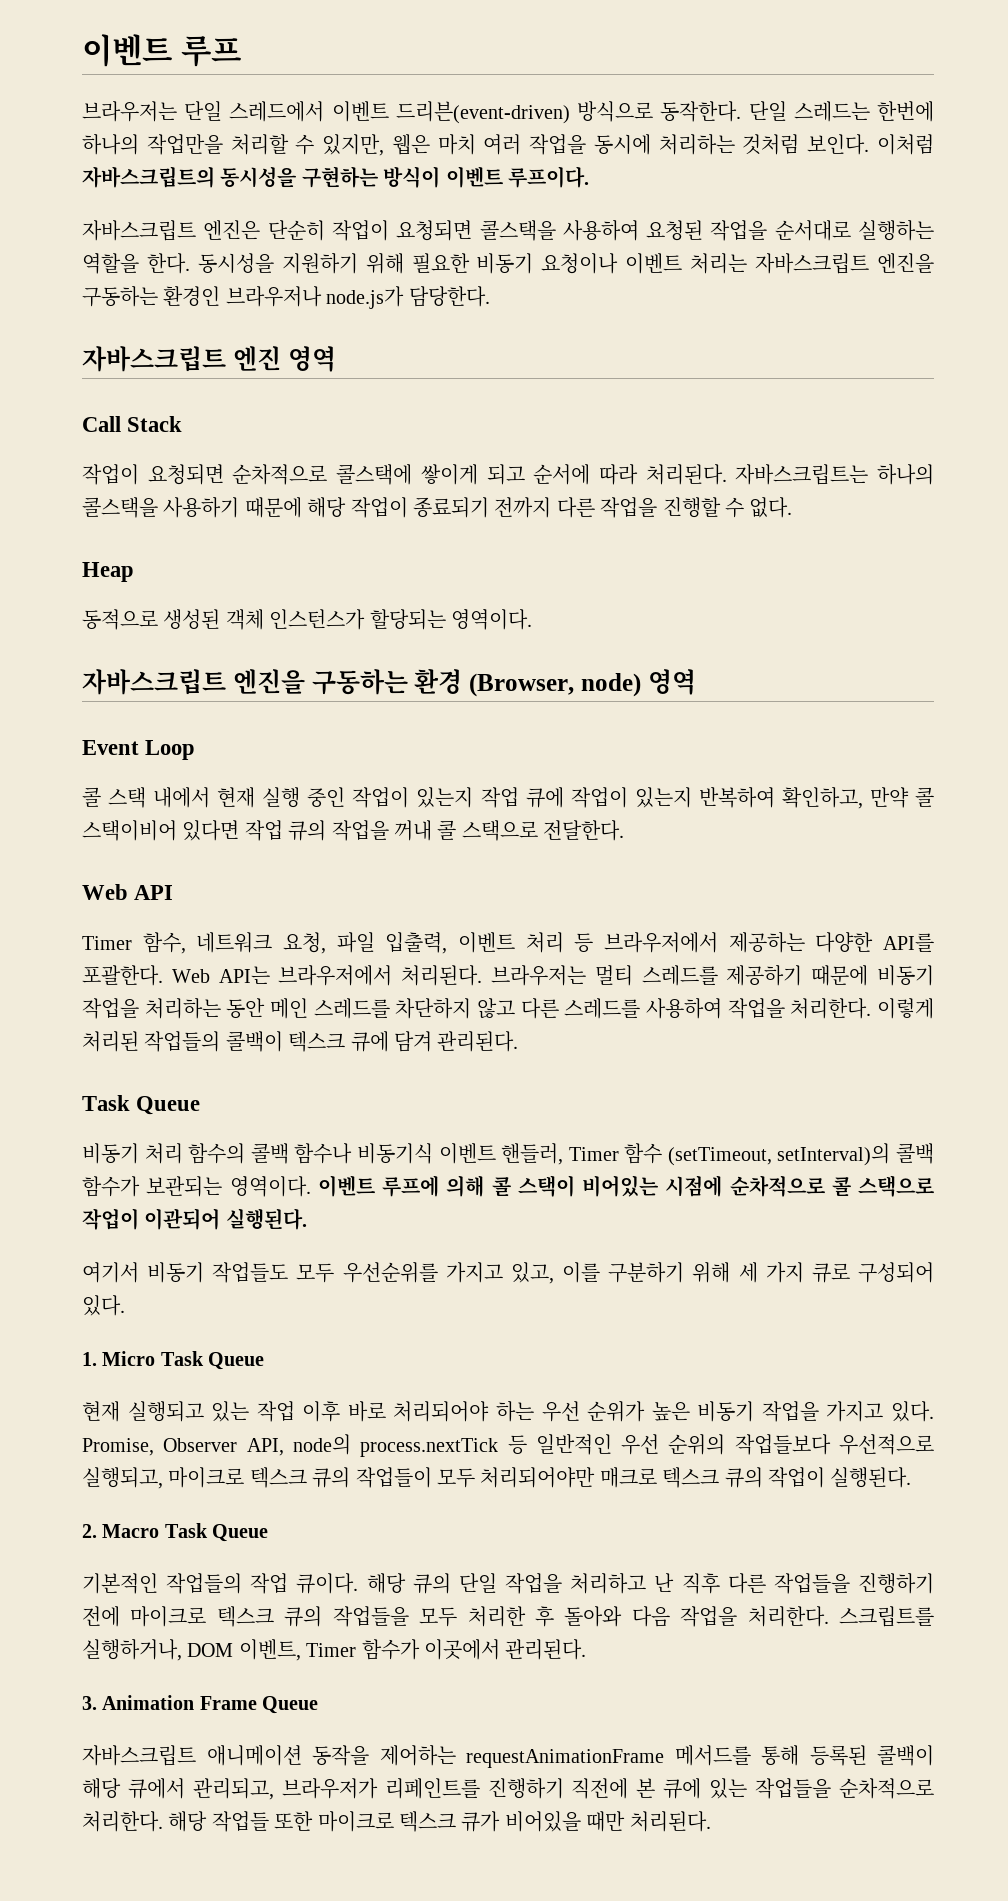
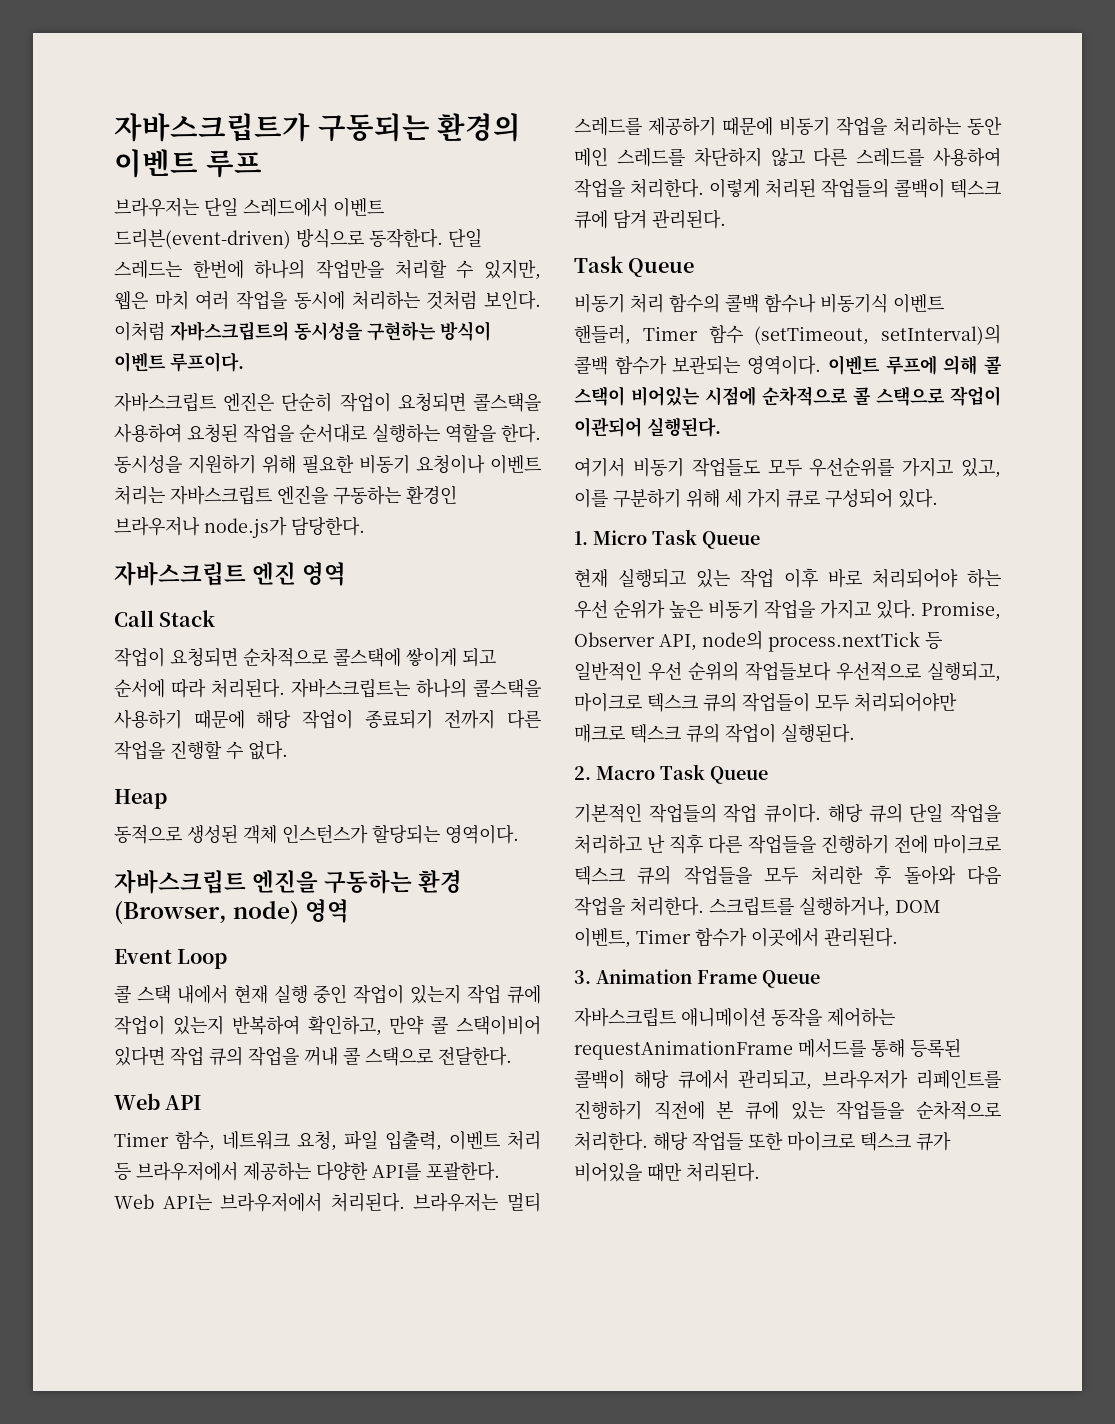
(82, 50) none -> [114,113,522,142] 자바스크립트가 구동되는 환경의

